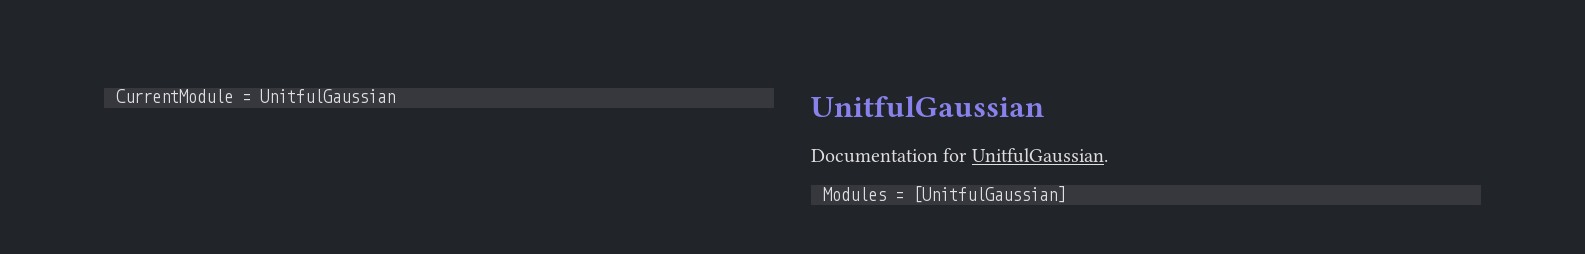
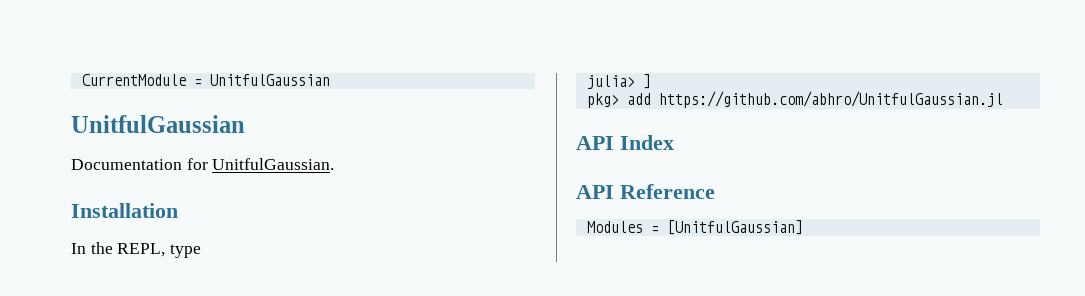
(1108, 155) none -> [71,203,178,218] [71,242,202,258] [586,74,651,89] [586,91,1003,108] [576,135,674,150] [576,184,715,199] // Installation // In the REPL, type // julia> ] // pkg> add https://github.com/abhro/UnitfulGaussian.jl // API Index // API Reference

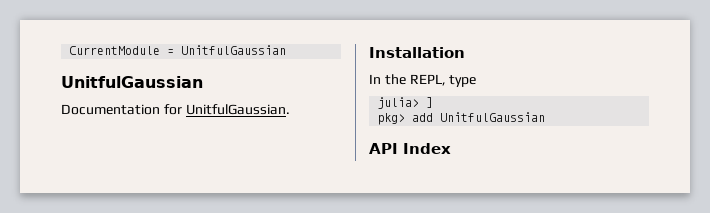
[658,91,1003,108] https://github.com/abhro/UnitfulGaussian.jl -> [440,112,546,122] UnitfulGaussian
[576,184,715,199] [586,220,803,235] // API Reference // Modules = [UnitfulGaussian] -> (451, 148) none

